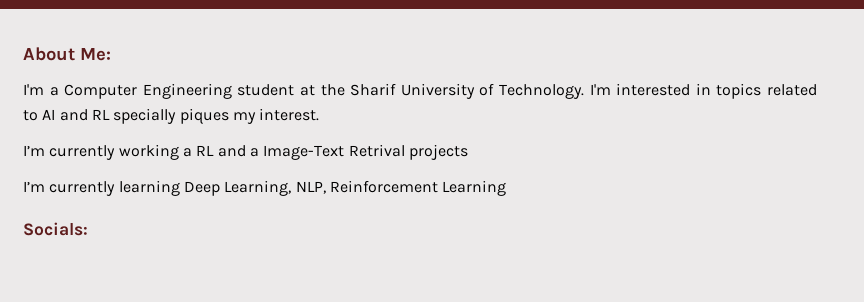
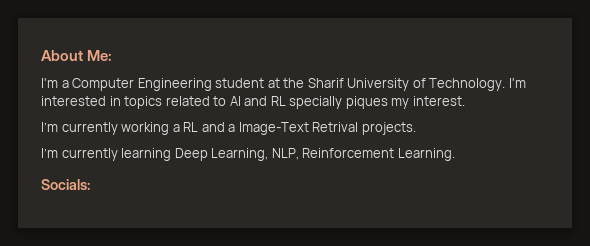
[408,144,468,160] projects -> [361,122,416,135] projects.
[442,180,507,196] Learning -> [397,148,455,161] Learning.

